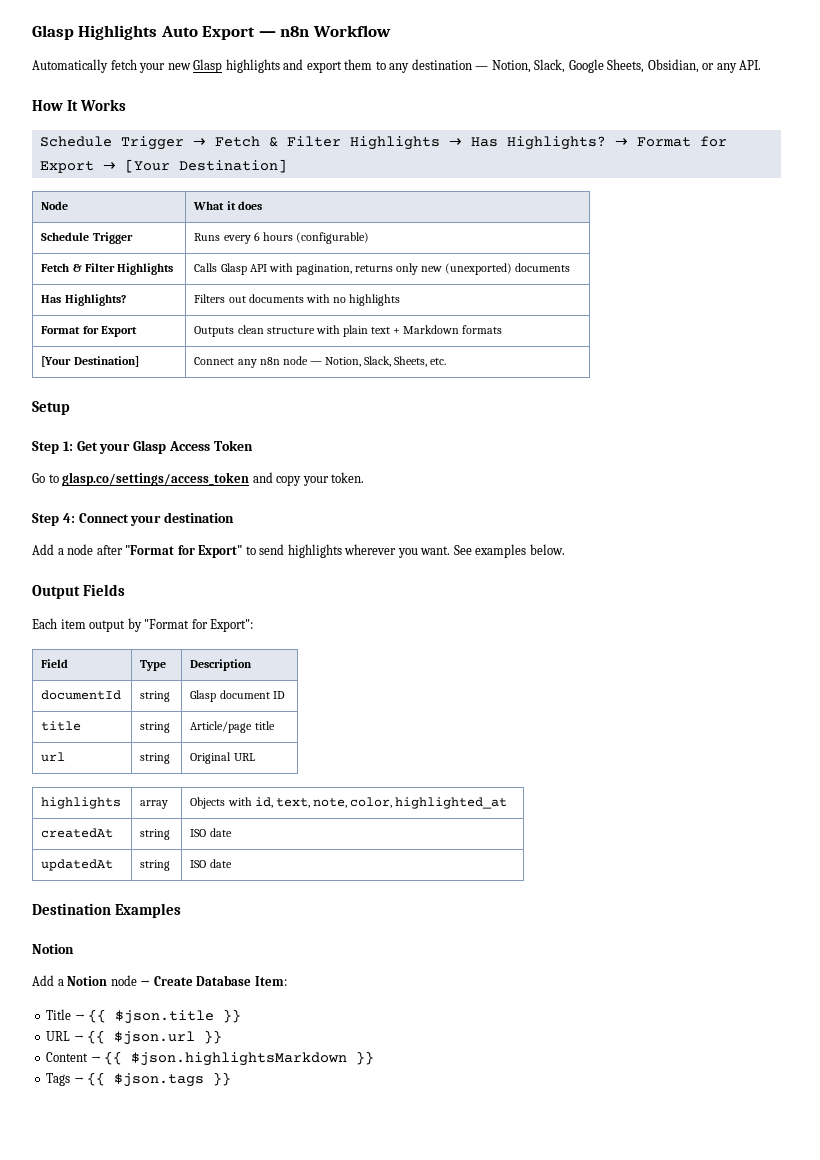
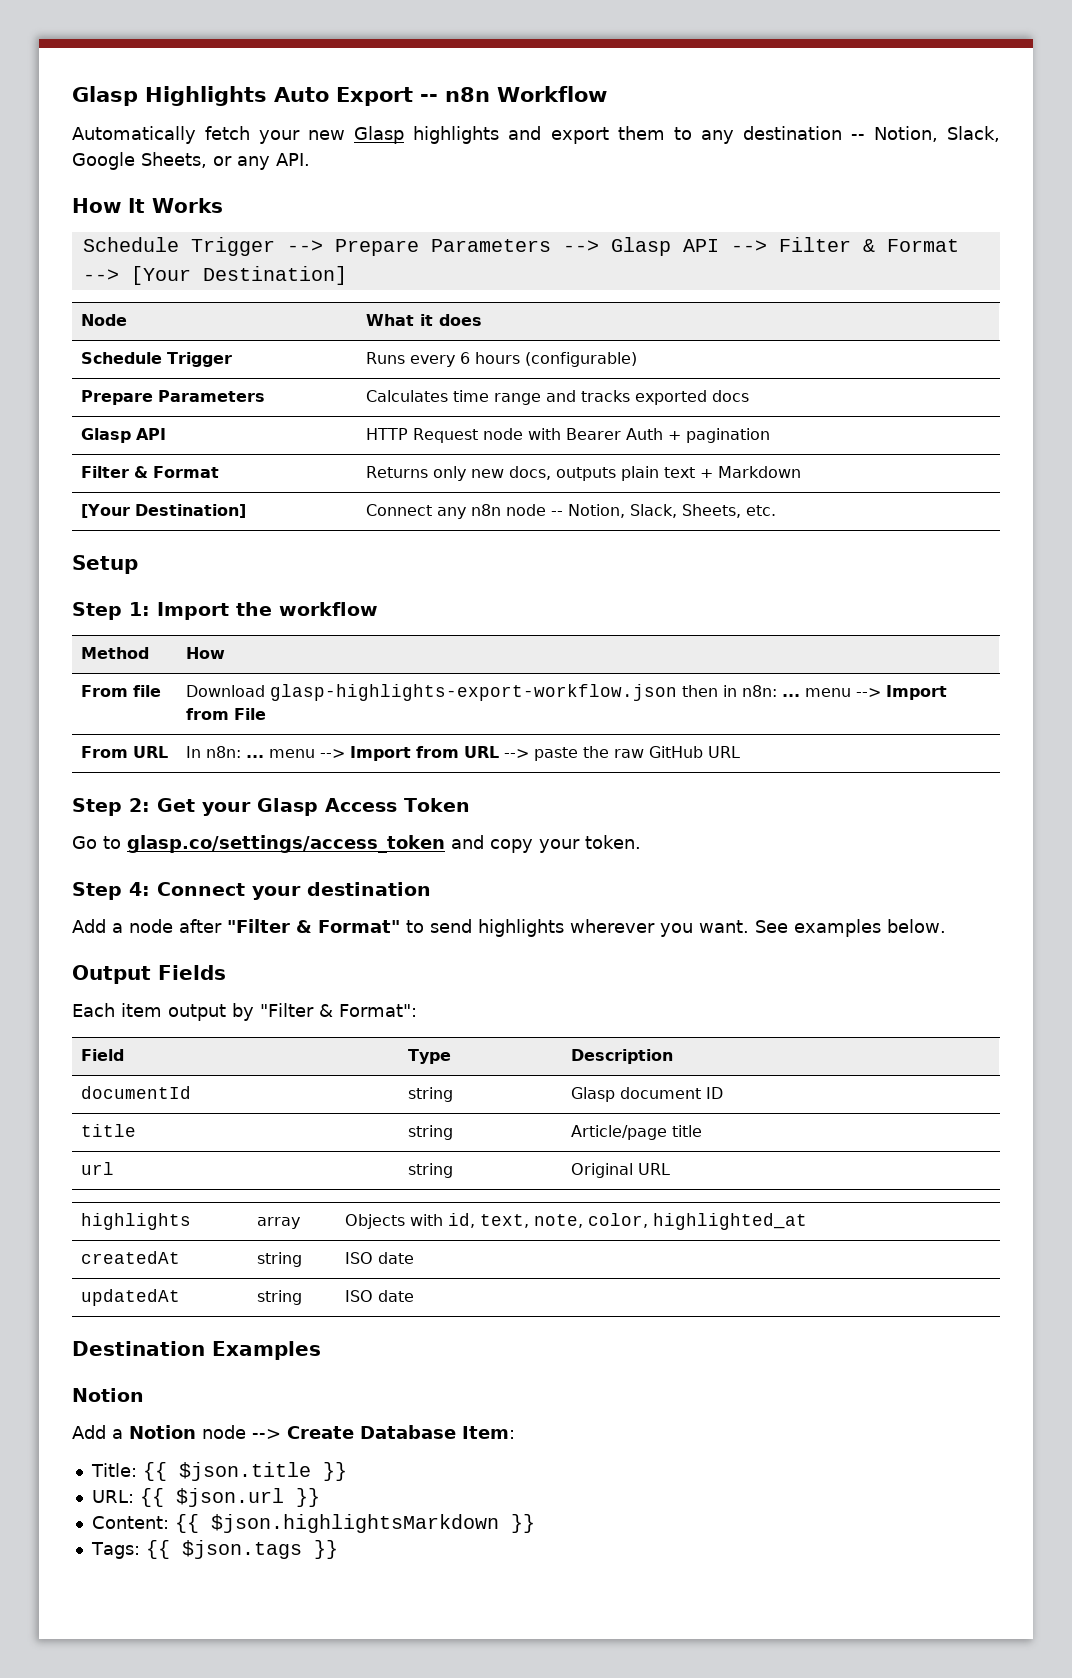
[258,31,276,37] — -> [420,94,438,102] --
[475,66,489,70] — -> [850,134,865,140] --
[647,59,699,73] Obsidian, -> (207, 160) none
[192,136,727,150] [39,161,116,173] → Fetch & Filter Highlights → Has Highlights? → Format for Export → -> [286,237,959,256] [82,269,119,281] --> Prepare Parameters --> Glasp API --> Filter & Format -->
[41,263,173,275] [194,263,571,275] [41,294,126,306] [194,294,400,306] [41,326,137,337] [194,325,340,337] Fetch & Filter Highlights | Calls Glasp API with pagination, returns only new (unexported) documents // Has Highlights? | Filters out documents with no highlights // Format for Export | Outputs clean structure with -> [81,390,266,405] [366,390,750,405] [81,428,167,443] [366,428,771,443] [81,466,220,478] [366,466,617,481] Prepare Parameters | Calculates time range and tracks exported docs // Glasp API | HTTP Request node with Bearer Auth + pagination // Filter & Format | Returns only new docs, outputs
[462,325,503,334] formats -> (802, 472) none
[309,361,322,365] — -> [551,511,564,516] --
(73, 446) none -> [157,602,378,620] [81,647,150,659] [186,647,226,659] [81,685,162,697] [186,684,948,701] [186,708,267,720] [81,746,169,758] [186,746,741,761] [72,798,150,816] Import the workflow // Method | How // From file | Download glasp-highlights-export-workflow.json then in n8n: ... menu --> Import from File // From URL | In n8n: ... menu --> Import from URL --> paste the raw GitHub URL // Step 2:
[125,545,243,558] "Format for Export" -> [227,919,400,933] "Filter & Format"
[144,619,254,632] "Format for Export": -> [260,1003,417,1017] "Filter & Format":
[140,980,151,986] → -> [252,1429,281,1439] -->
[46,1009,85,1020] Title → -> [90,1463,137,1477] Title:
[46,1031,84,1041] URL → -> [91,1490,134,1503] URL:
[46,1052,101,1062] Content → -> [91,1516,169,1529] Content:
[46,1073,84,1086] Tags → -> [90,1542,140,1559] Tags:

